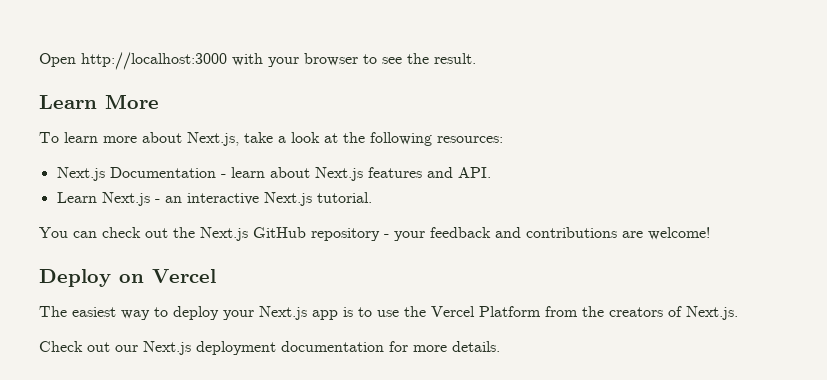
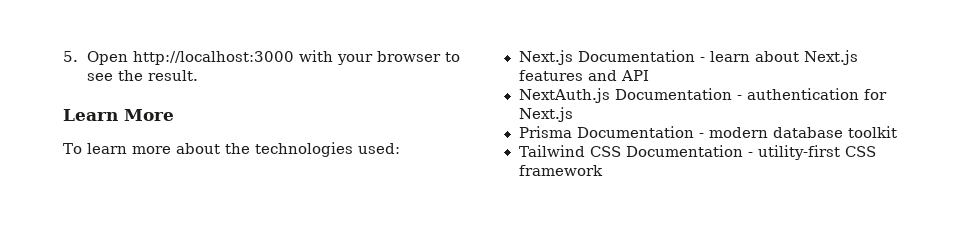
(39, 60) none -> [63,51,78,62] 5.
[187,132,503,146] Next.js, take a look at the following resources: -> [224,142,400,157] the technologies used:
[457,167,491,178] [56,192,372,206] [39,227,710,241] [39,269,216,287] [39,306,738,320] [39,341,500,355] API. // Learn Next.js - an interactive Next.js tutorial. // You can check out the Next.js GitHub repository - your feedback and contributions are welcome! // Deploy on Vercel // The easiest way to deploy your Next.js app is to use the Vercel Platform from the creators of Next.js. // Check out our Next.js deployment documentation for more details. -> [620,70,649,81] [518,88,887,103] [518,107,573,122] [518,126,897,138] [518,145,877,160] [518,165,603,176] API // NextAuth.js Documentation - authentication for Next.js // Prisma Documentation - modern database toolkit // Tailwind CSS Documentation - utility-first CSS framework

